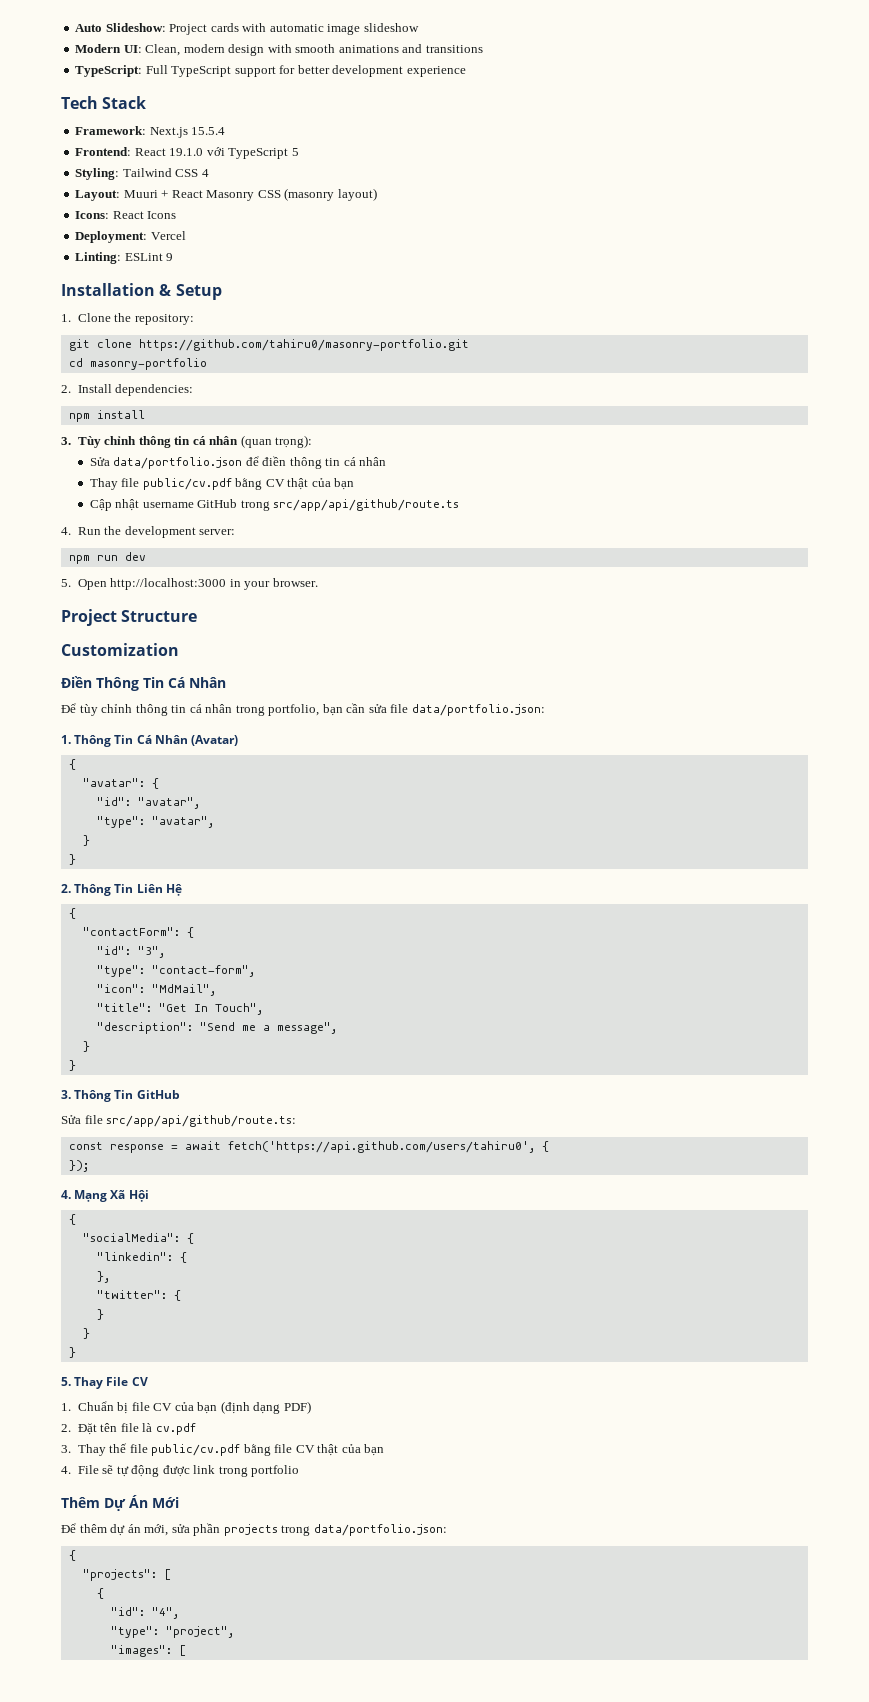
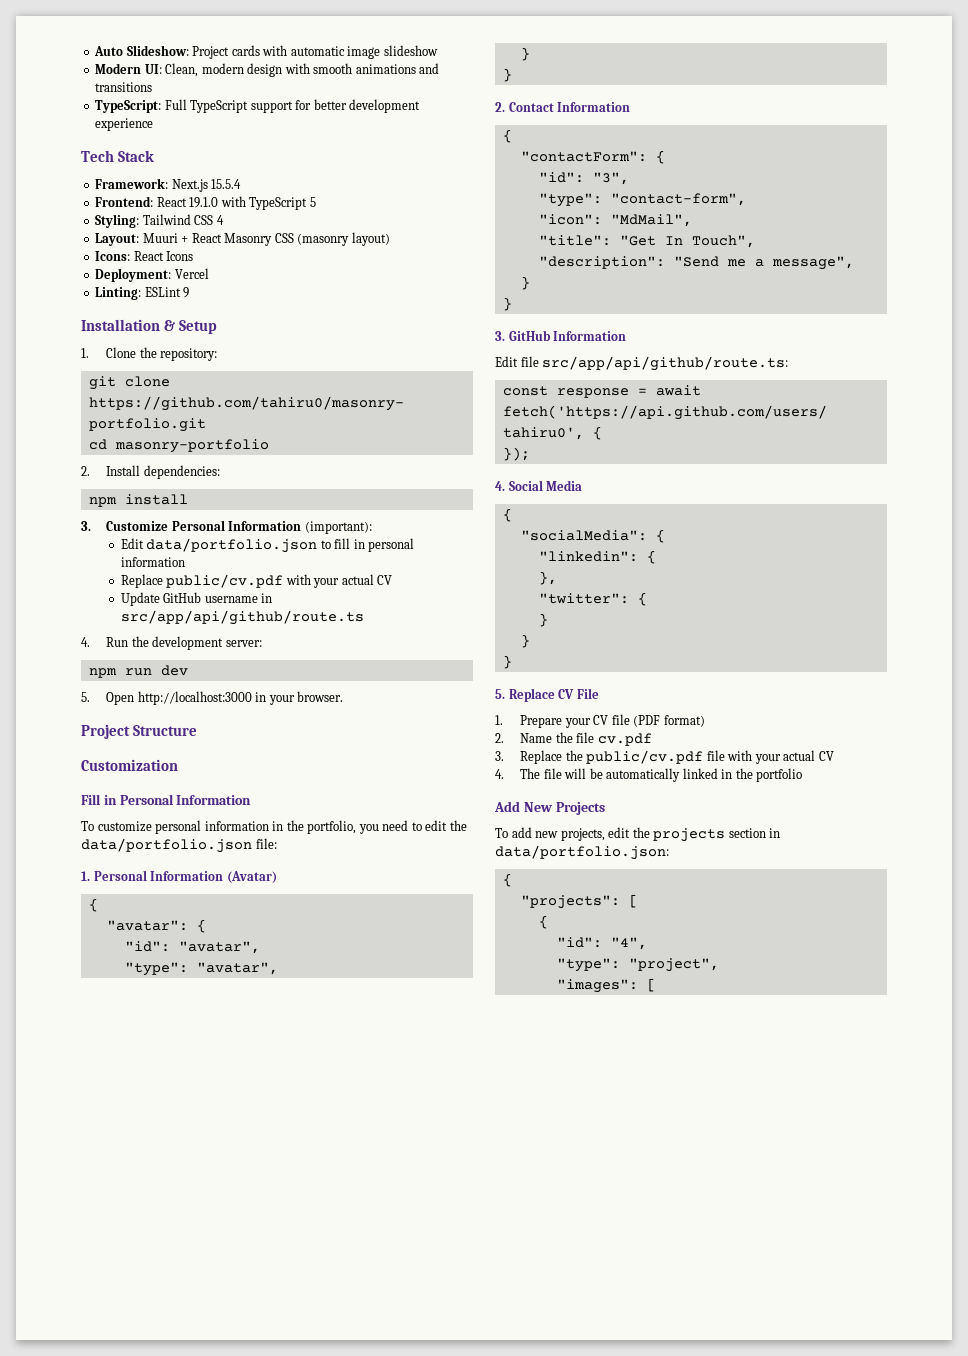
[206,147,225,156] với -> [220,196,246,207] with
[77,435,313,448] [89,456,387,469] [89,478,355,490] [89,499,270,511] Tùy chỉnh thông tin cá nhân (quan trọng): // Sửa data/portfolio.json để điền thông tin cá nhân // Thay file public/cv.pdf bằng CV thật của bạn // Cập nhật username GitHub trong -> [106,520,372,534] [120,538,415,553] [120,557,185,567] [120,574,393,588] [120,592,273,606] Customize Personal Information (important): // Edit data/portfolio.json to fill in personal information // Replace public/cv.pdf with your actual CV // Update GitHub username in
[61,676,226,691] [61,703,545,716] [61,735,188,747] Điền Thông Tin Cá Nhân // Để tùy chỉnh thông tin cá nhân trong portfolio, bạn cần sửa file data/portfolio.json: // 1. Thông Tin Cá Nhân -> [81,794,252,805] [81,820,467,834] [81,838,277,853] [81,870,224,881] Fill in Personal Information // To customize personal information in the portfolio, you need to edit the data/portfolio.json file: // 1. Personal Information
[74,884,182,896] Thông Tin Liên Hệ -> [508,102,631,112] Contact Information
[74,1090,180,1102] [61,1115,81,1124] Thông Tin GitHub // Sửa -> [508,330,627,341] [495,356,518,367] GitHub Information // Edit
[74,1190,149,1202] Mạng Xã Hội -> [508,480,583,491] Social Media
[74,1377,148,1389] [61,1401,311,1414] [61,1423,196,1435] [61,1443,385,1456] [61,1465,300,1477] [61,1495,179,1512] [61,1523,311,1536] Thay File CV // 1. Chuẩn bị file CV của bạn (định dạng PDF) // 2. Đặt tên file là cv.pdf // 3. Thay thế file public/cv.pdf bằng file CV thật của bạn // 4. File sẽ tự động được link trong portfolio // Thêm Dự Án Mới // Để thêm dự án mới, sửa phần projects trong -> [508,688,599,702] [495,714,705,728] [495,732,652,746] [495,750,834,764] [495,768,803,782] [494,801,605,815] [495,827,781,842] Replace CV File // 1. Prepare your CV file (PDF format) // 2. Name the file cv.pdf // 3. Replace the public/cv.pdf file with your actual CV // 4. The file will be automatically linked in the portfolio // Add New Projects // To add new projects, edit the projects section in

